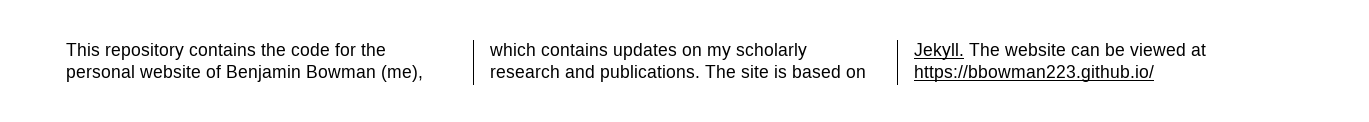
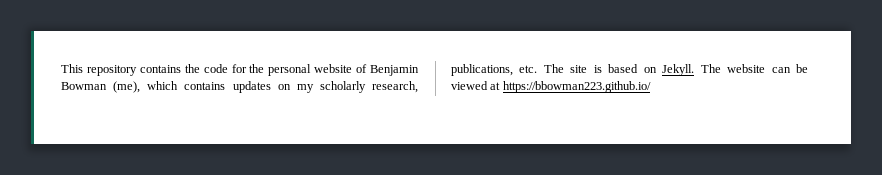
[490,65,700,82] research and publications. -> [372,81,418,93] [451,64,538,76] research, publications, etc.

